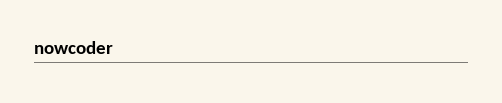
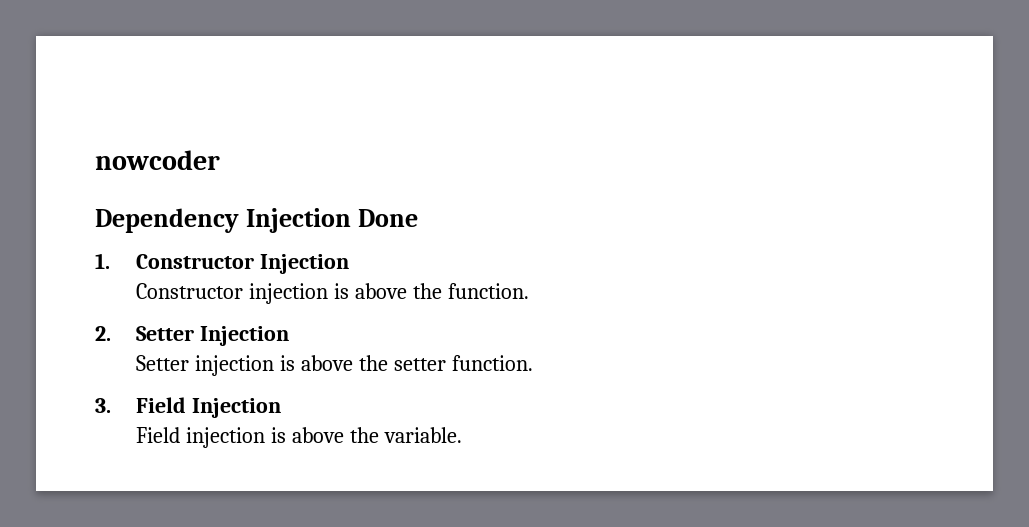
(113, 47) none -> [95,208,418,233] [95,253,350,274] [136,283,529,304] [95,326,290,346] [136,355,533,376] [95,397,282,418] [136,427,462,448] // Dependency Injection Done // 1. Constructor Injection // Constructor injection is above the function. // 2. Setter Injection // Setter injection is above the setter function. // 3. Field Injection // Field injection is above the variable.

